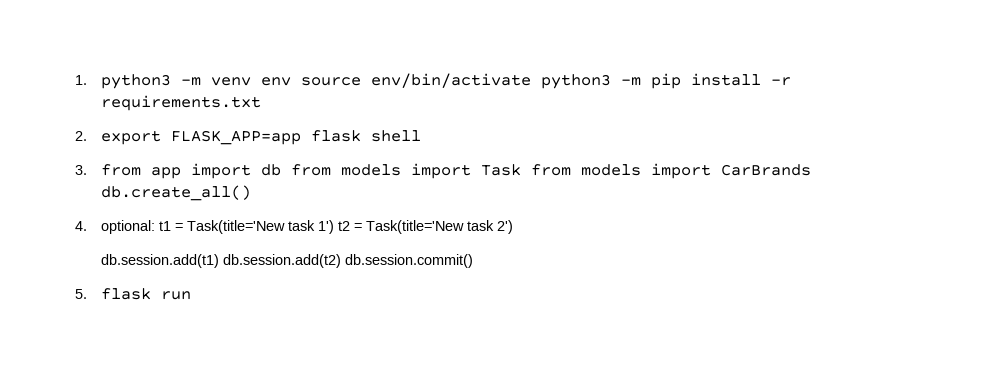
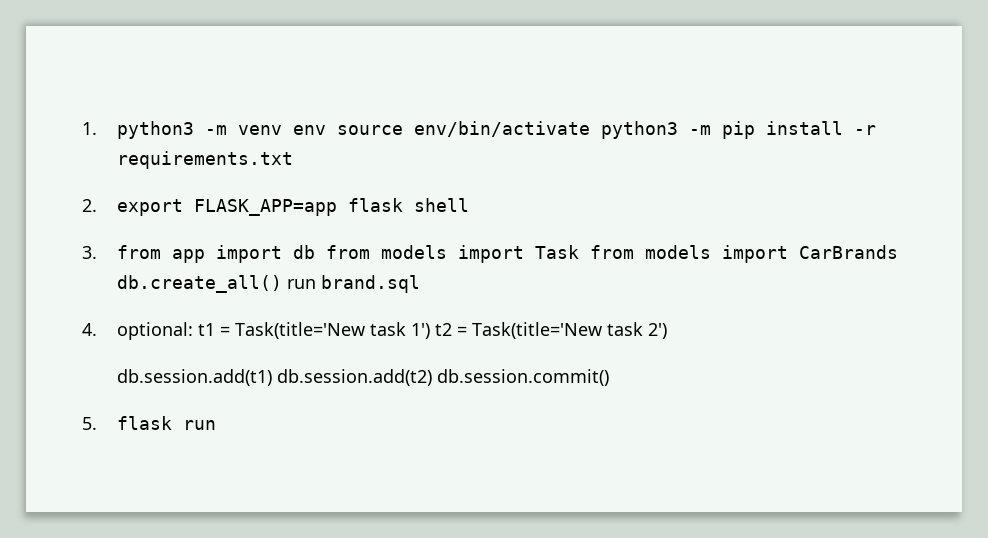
(251, 193) none -> [286,275,420,293] run brand.sql

